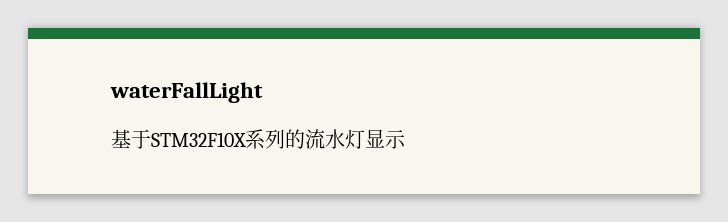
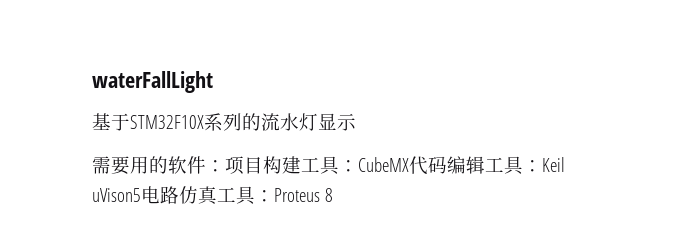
(406, 139) none -> [92,156,565,175] [92,186,333,205] // 需要用的软件：项目构建工具：CubeMX代码编辑工具：Keil uVison5电路仿真工具：Proteus 8

